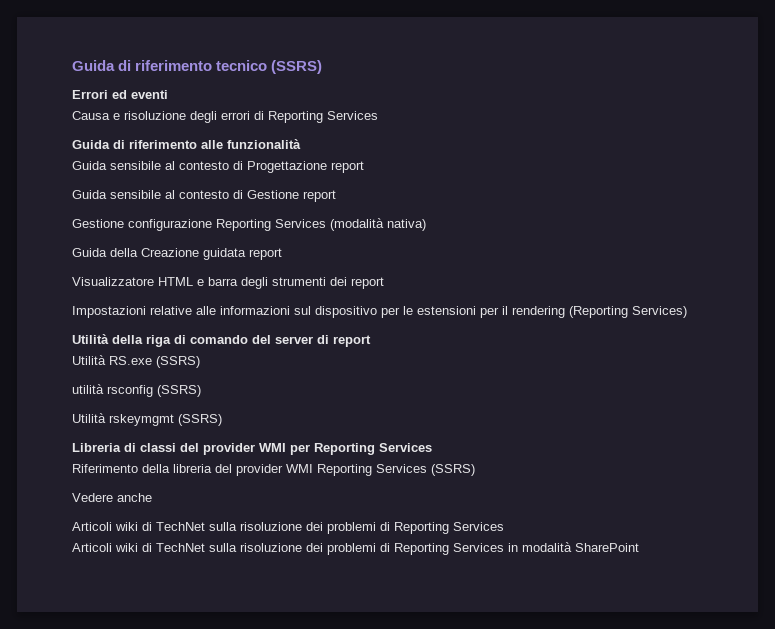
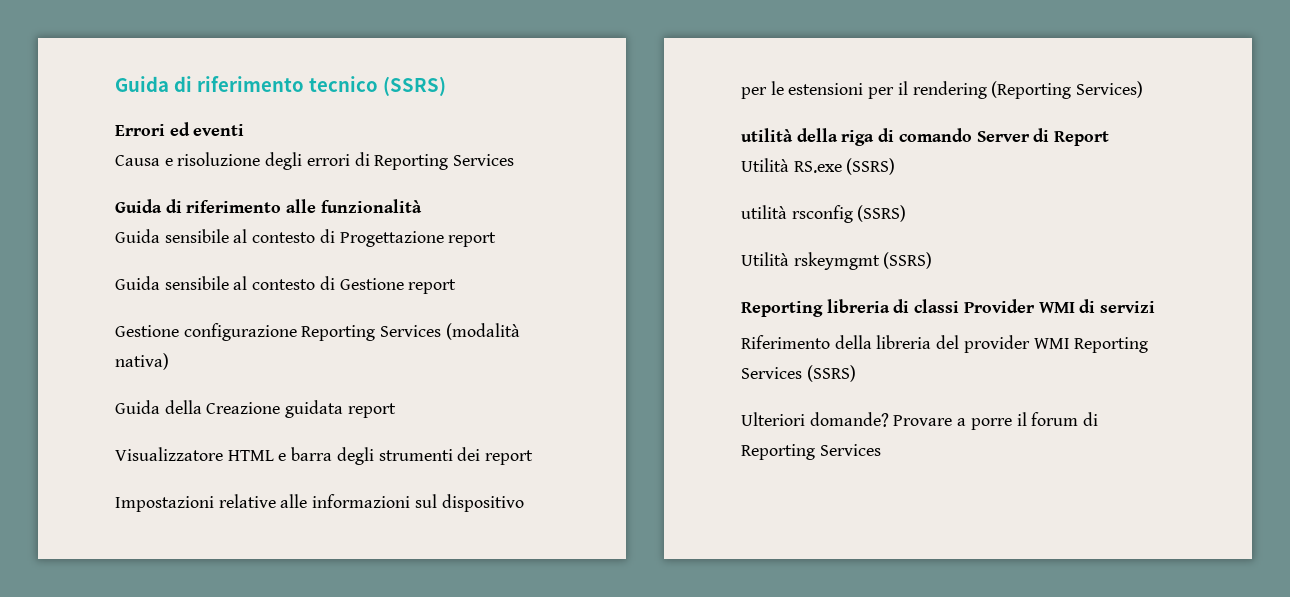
[72,334,109,344] Utilità -> [741,128,793,142] utilità
[252,335,371,347] del server di report -> [976,128,1110,146] Server di Report
[72,443,432,455] Libreria di classi del provider WMI per Reporting Services -> [741,299,1156,317] Reporting libreria di classi Provider WMI di servizi
[72,493,152,502] [72,522,504,534] [72,542,639,555] Vedere anche // Articoli wiki di TechNet sulla risoluzione dei problemi di Reporting Services // Articoli wiki di TechNet sulla risoluzione dei problemi di Reporting Services in modalità SharePoint -> [741,412,1099,430] [741,444,881,460] Ulteriori domande? Provare a porre il forum di Reporting Services

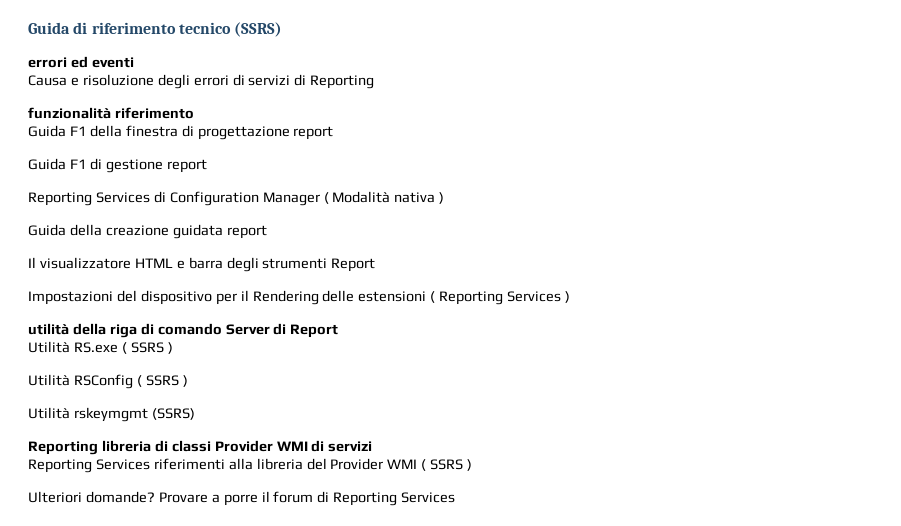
[115,124,165,136] Errori -> [28,57,67,68] errori
[374,154,515,170] [115,199,422,213] [115,229,497,247] [115,276,457,294] [115,323,520,341] [115,353,169,370] Reporting Services // Guida di riferimento alle funzionalità // Guida sensibile al contesto di Progettazione report // Guida sensibile al contesto di Gestione report // Gestione configurazione Reporting Services (modalità nativa) -> [248,74,375,89] [28,107,194,119] [28,125,334,140] [28,158,207,173] [28,191,445,206] servizi di Reporting // funzionalità riferimento // Guida F1 della finestra di progettazione report // Guida F1 di gestione report // Reporting Services di Configuration Manager ( Modalità nativa )
[206,402,281,414] Creazione -> [105,225,169,236] creazione
[115,447,223,461] Visualizzatore -> [28,257,131,269] Il visualizzatore
[457,447,534,465] dei report -> [331,258,376,272] Report
[218,494,524,512] [741,81,1144,99] relative alle informazioni sul dispositivo per le estensioni per il rendering (Reporting Services) -> [116,290,571,305] del dispositivo per il Rendering delle estensioni ( Reporting Services )
[846,158,896,175] [741,205,907,223] (SSRS) // utilità rsconfig (SSRS) -> [121,342,173,354] [28,374,188,389] ( SSRS ) // Utilità RSConfig ( SSRS )
[741,335,1149,353] [741,365,856,382] Riferimento della libreria del provider WMI Reporting Services (SSRS) -> [28,458,473,473] Reporting Services riferimenti alla libreria del Provider WMI ( SSRS )

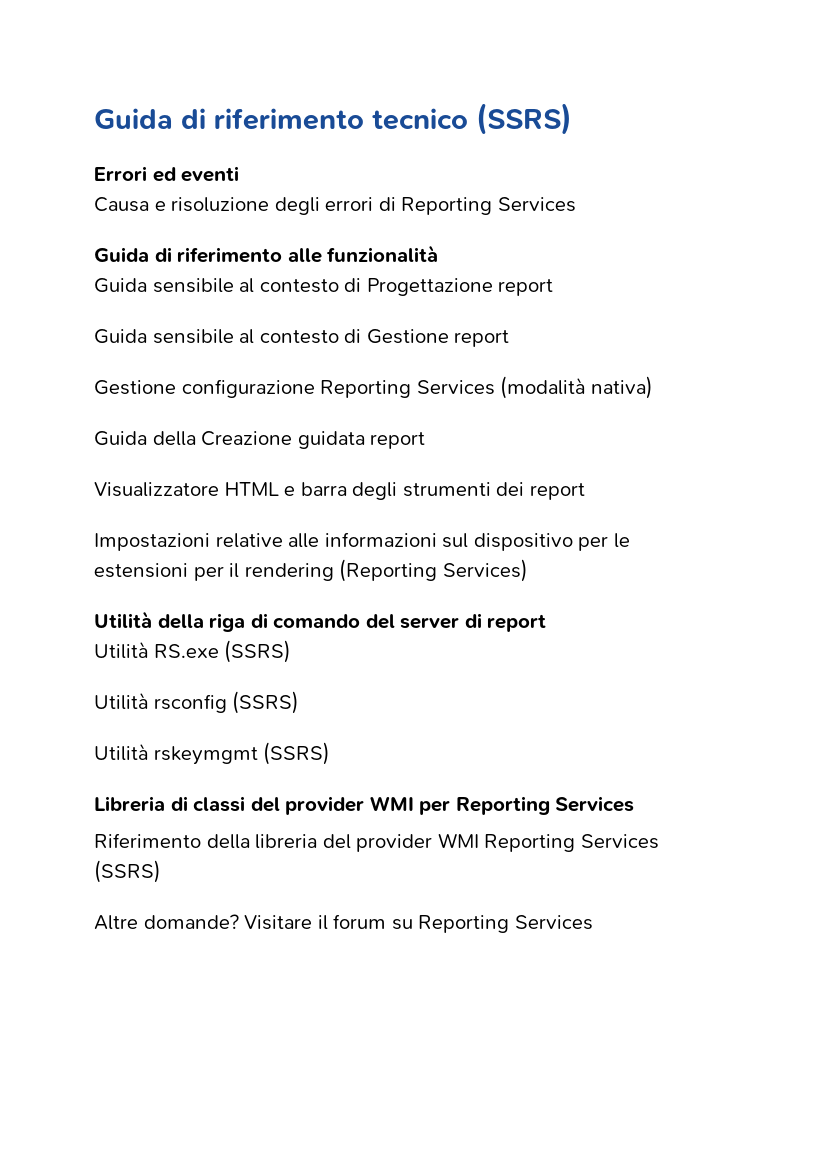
[28,57,67,68] errori -> [94,166,147,181] Errori
[248,74,375,89] [28,107,194,119] [28,125,334,140] [28,158,207,173] [28,191,445,206] servizi di Reporting // funzionalità riferimento // Guida F1 della finestra di progettazione report // Guida F1 di gestione report // Reporting Services di Configuration Manager ( Modalità nativa ) -> [401,197,576,215] [94,245,439,263] [94,278,554,296] [94,329,510,347] [94,376,653,399] Reporting Services // Guida di riferimento alle funzionalità // Guida sensibile al contesto di Progettazione report // Guida sensibile al contesto di Gestione report // Gestione configurazione Reporting Services (modalità nativa)
[105,225,169,236] creazione -> [201,431,293,446] Creazione
[28,257,131,269] Il visualizzatore -> [94,482,219,497] Visualizzatore
[331,258,376,272] Report -> [496,482,585,500] dei report
[116,290,571,305] [28,323,339,338] [28,341,173,354] [28,374,188,389] [28,407,195,422] [28,440,373,455] [28,458,473,473] [28,491,258,506] del dispositivo per il Rendering delle estensioni ( Reporting Services ) // utilità della riga di comando Server di Report // Utilità RS.exe ( SSRS ) // Utilità RSConfig ( SSRS ) // Utilità rskeymgmt (SSRS) // Reporting libreria di classi Provider WMI di servizi // Reporting Services riferimenti alla libreria del Provider WMI ( SSRS ) // Ulteriori domande? Provare a porre -> [215,532,630,551] [94,559,528,582] [94,611,547,632] [94,640,292,663] [94,691,300,714] [94,742,331,765] [94,796,635,815] [94,833,659,852] [94,860,161,883] [94,914,313,930] relative alle informazioni sul dispositivo per le estensioni per il rendering (Reporting Services) // Utilità della riga di comando del server di report // Utilità RS.exe (SSRS) // Utilità rsconfig (SSRS) // Utilità rskeymgmt (SSRS) // Libreria di classi del provider WMI per Reporting Services // Riferimento della libreria del provider WMI Reporting Services (SSRS) // Altre domande? Visitare
[317,491,330,503] di -> [391,919,413,930] su

